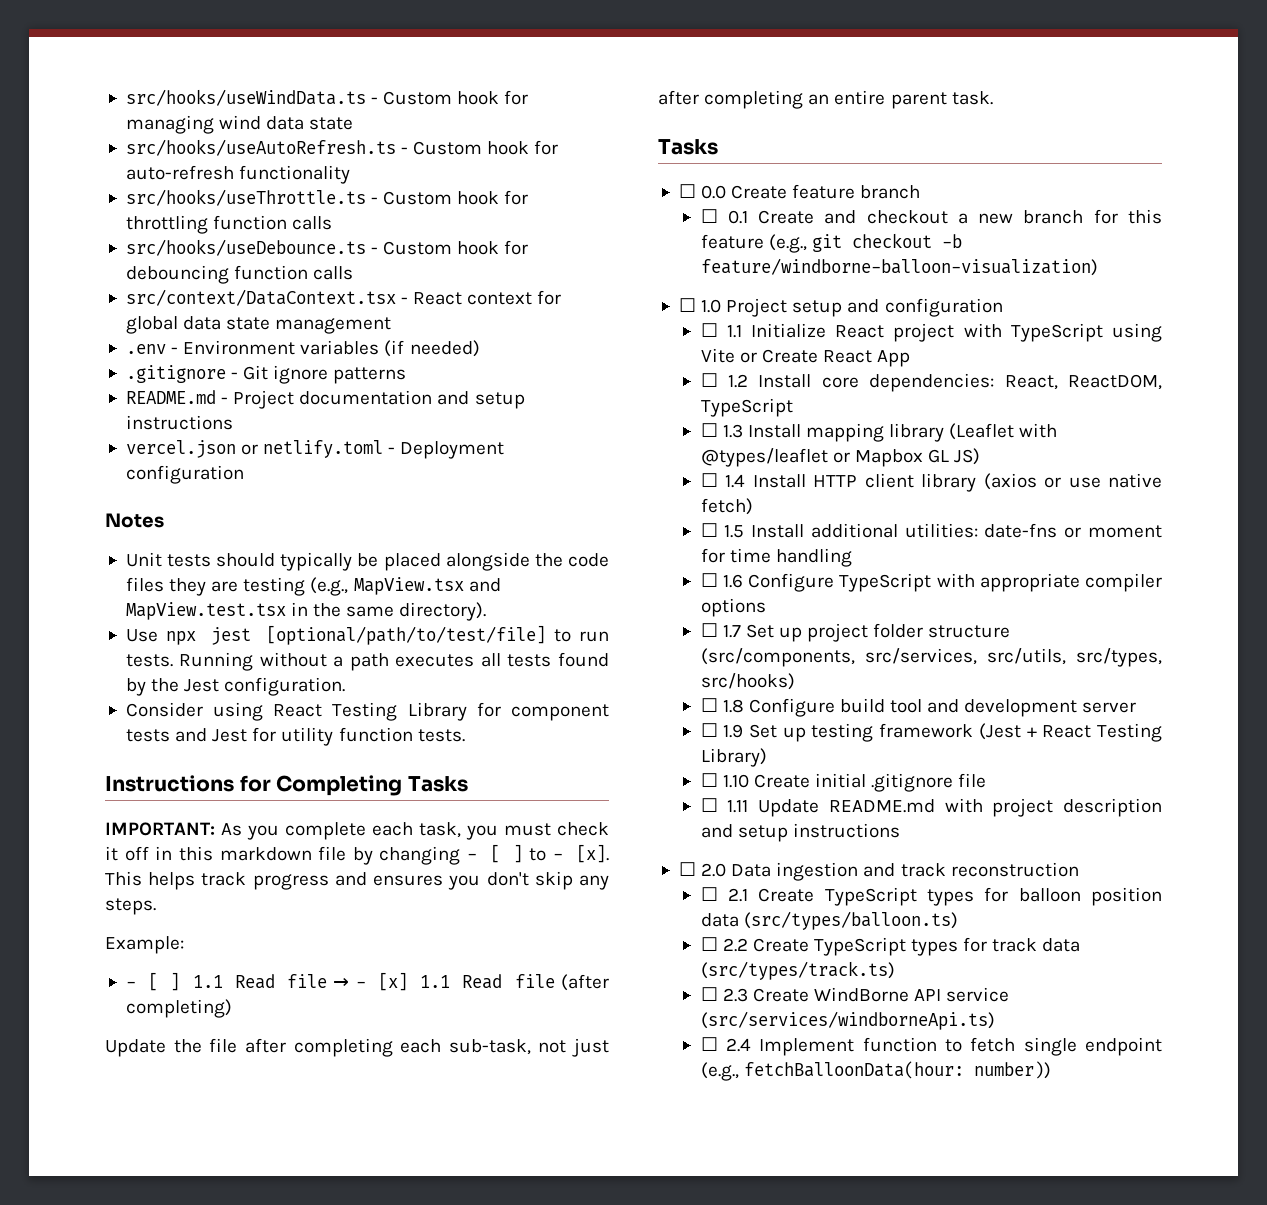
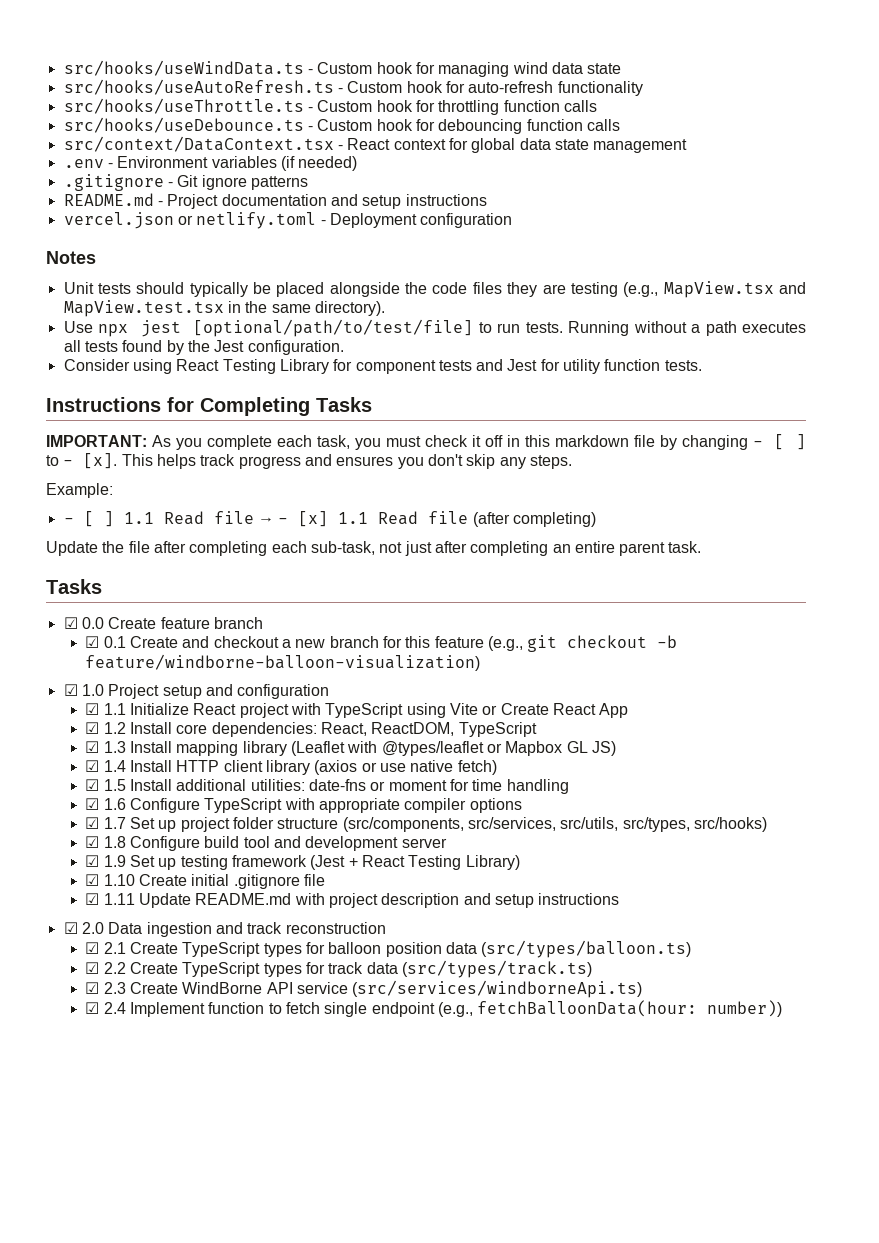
[678,184,696,198] ☐ -> [63,617,78,629] ☑
[700,209,718,223] ☐ -> [85,636,100,648] ☑
[678,298,696,312] ☐ -> [63,684,78,696] ☑
[700,323,718,337] ☐ -> [85,703,100,715] ☑
[700,373,718,387] ☐ -> [85,722,100,734] ☑
[700,423,718,437] ☐ -> [85,741,100,753] ☑
[700,473,718,487] ☐ -> [85,760,100,772] ☑
[700,523,718,537] ☐ -> [85,779,100,791] ☑
[700,573,718,587] ☐ -> [85,798,100,810] ☑
[700,623,718,637] ☐ -> [85,817,100,829] ☑
[700,698,718,712] ☐ -> [85,836,100,848] ☑
[700,723,718,737] ☐ -> [85,855,100,867] ☑
[700,773,718,787] ☐ -> [85,874,100,886] ☑
[700,798,718,812] ☐ -> [85,893,100,905] ☑
[678,862,696,876] ☐ -> [63,922,78,934] ☑
[700,887,718,901] ☐ -> [85,942,100,954] ☑
[700,937,718,951] ☐ -> [85,962,100,974] ☑
[700,987,718,1001] ☐ -> [85,982,100,994] ☑
[700,1037,718,1051] ☐ -> [85,1002,100,1014] ☑

